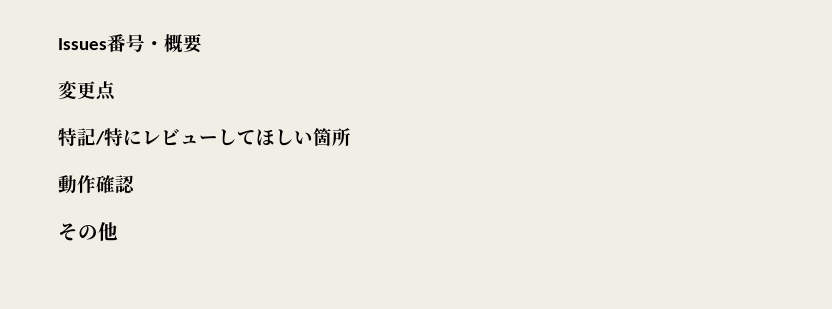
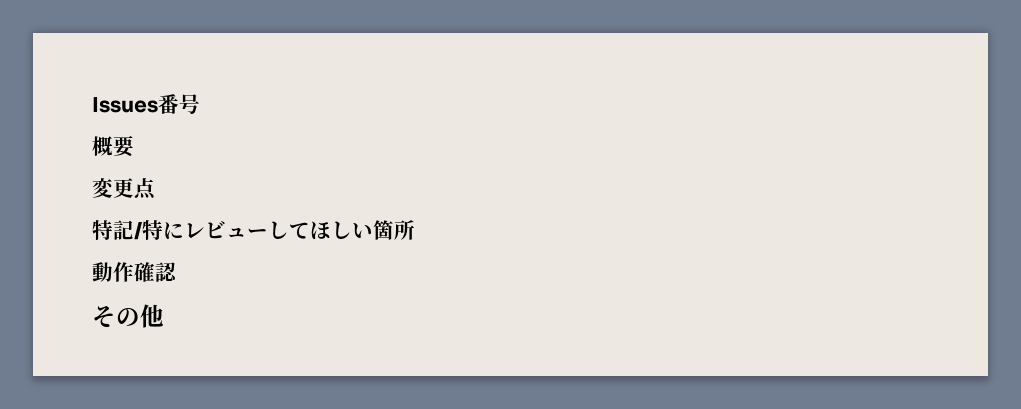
[144,41,164,51] ・ -> (200, 104) //

